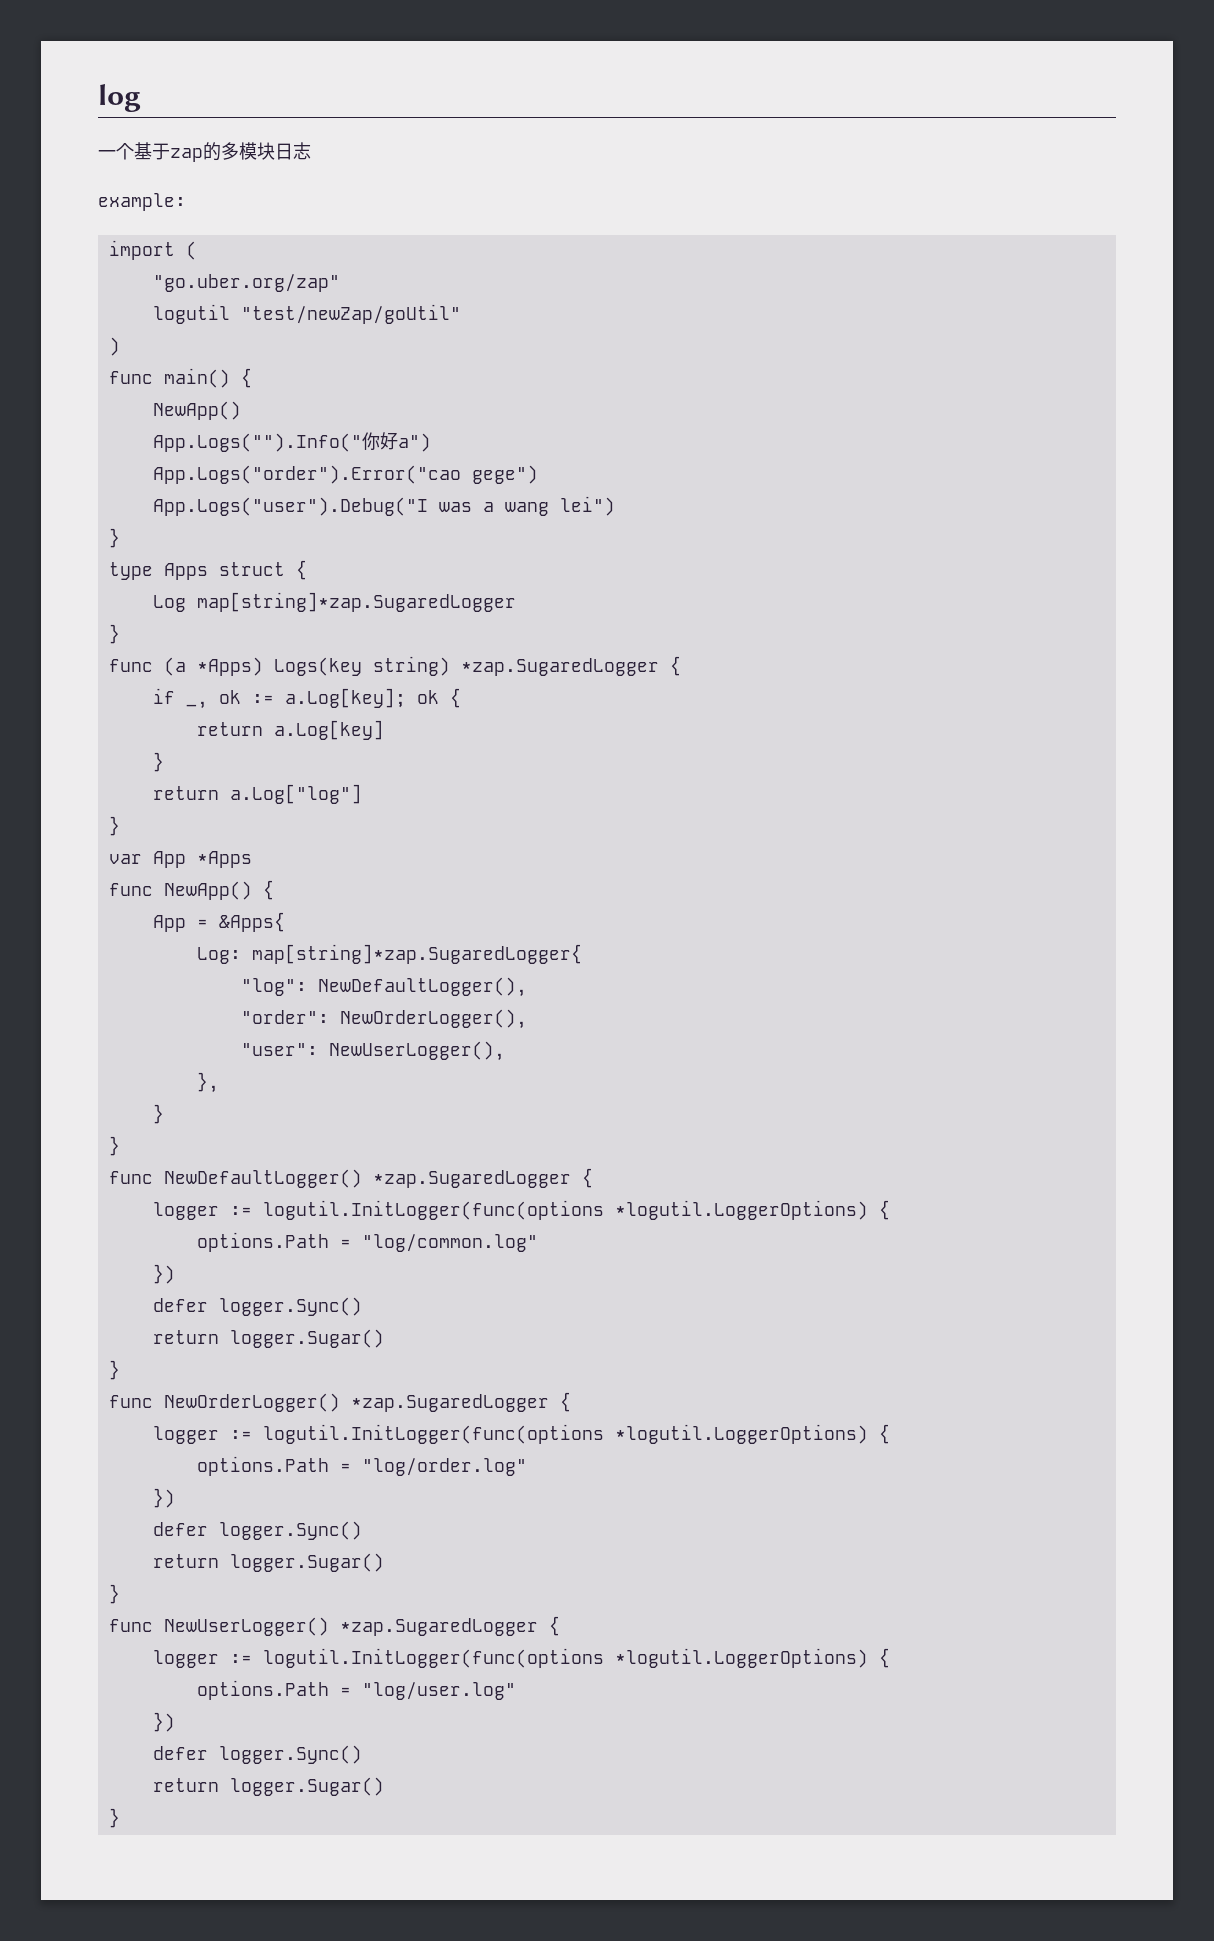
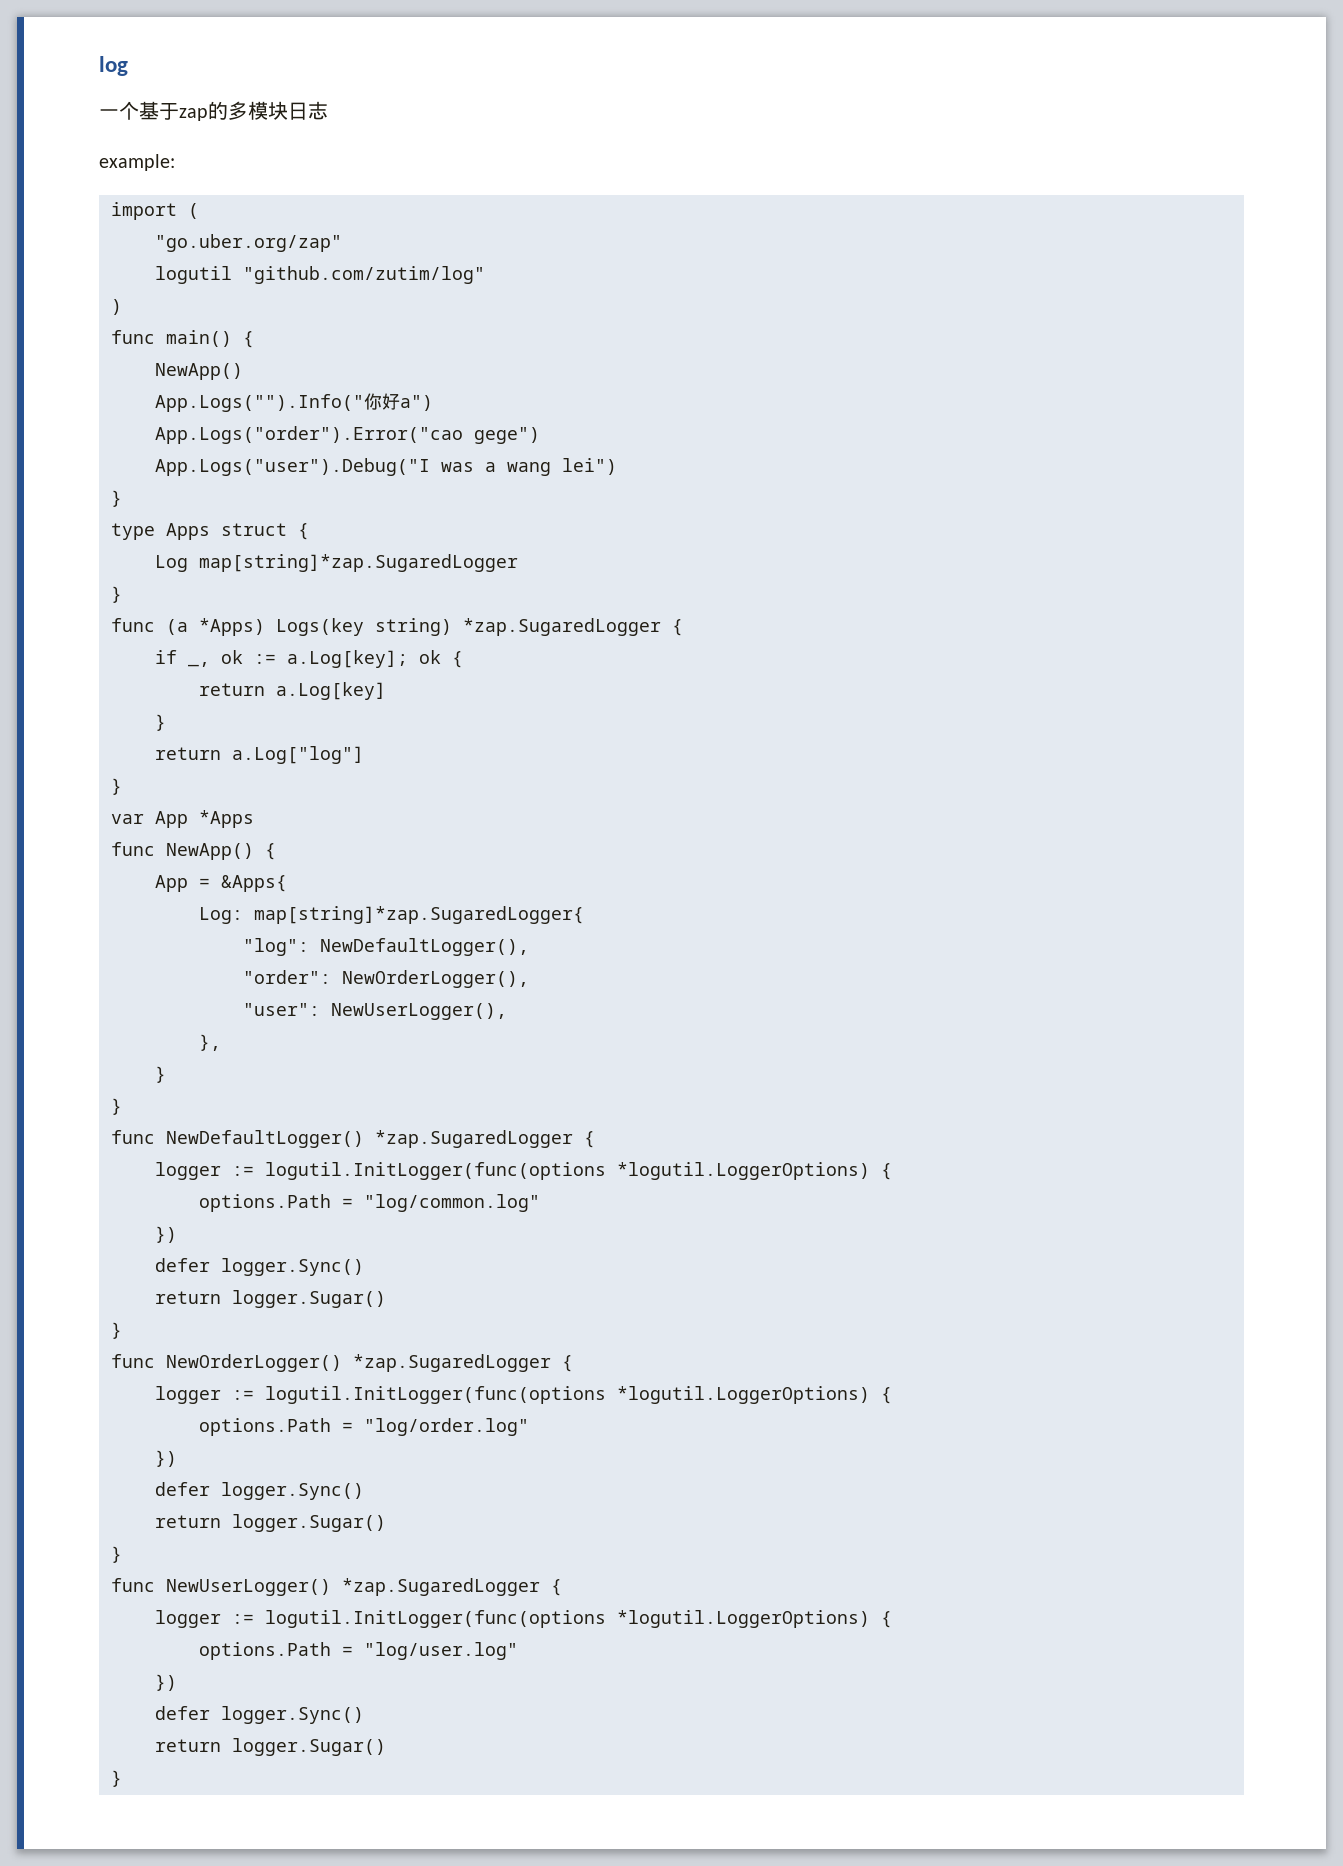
[240,304,461,324] "test/newZap/goUtil" -> [243,266,485,284] "github.com/zutim/log"

